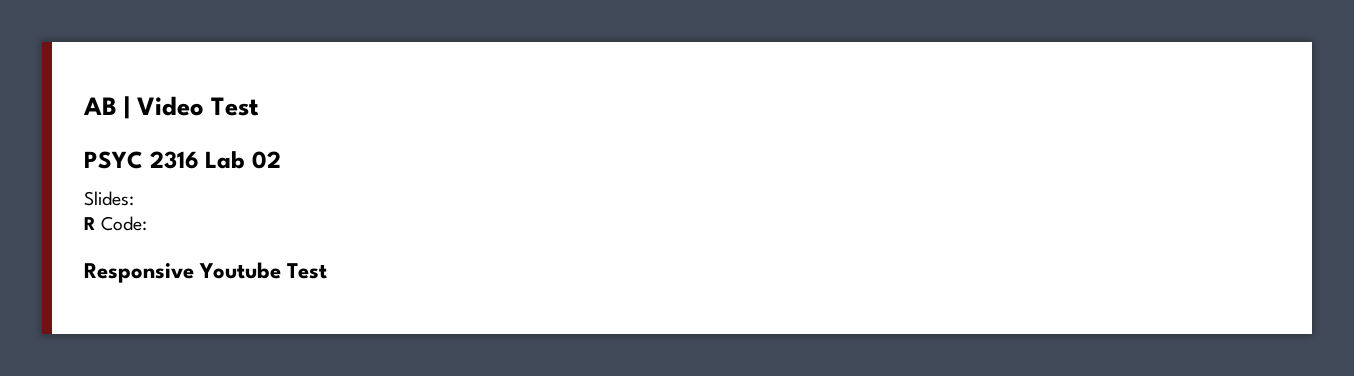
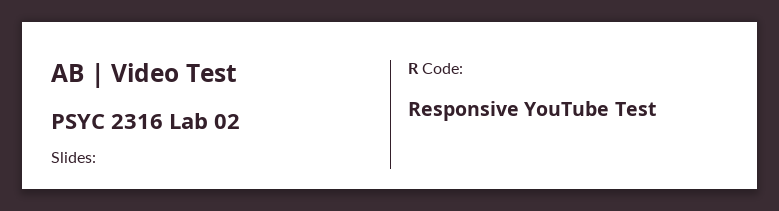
[199,262,282,279] Youtube -> [524,101,610,116] YouTube

